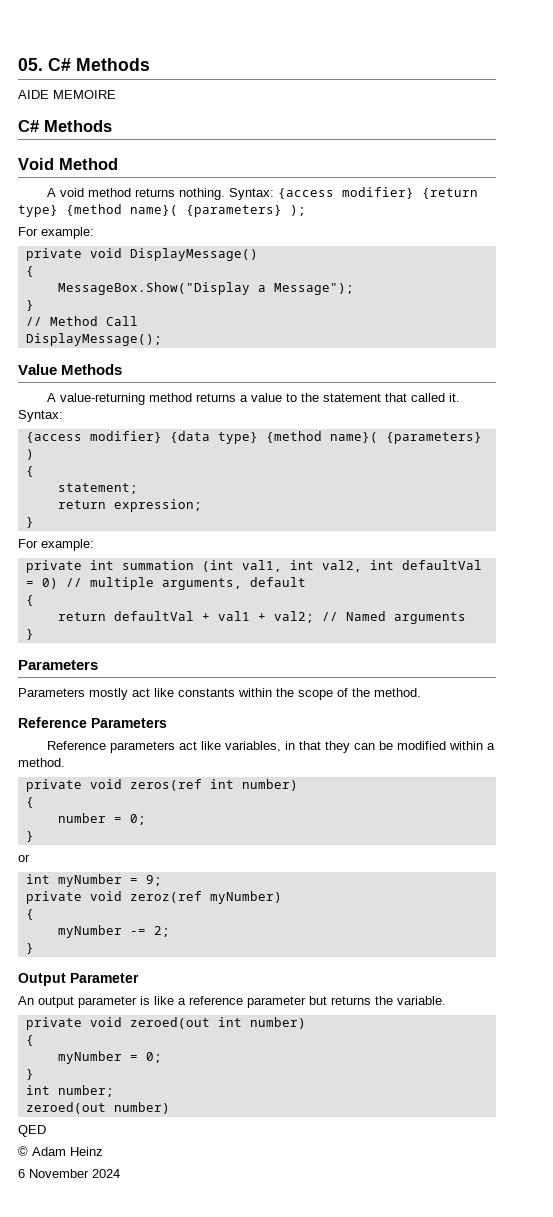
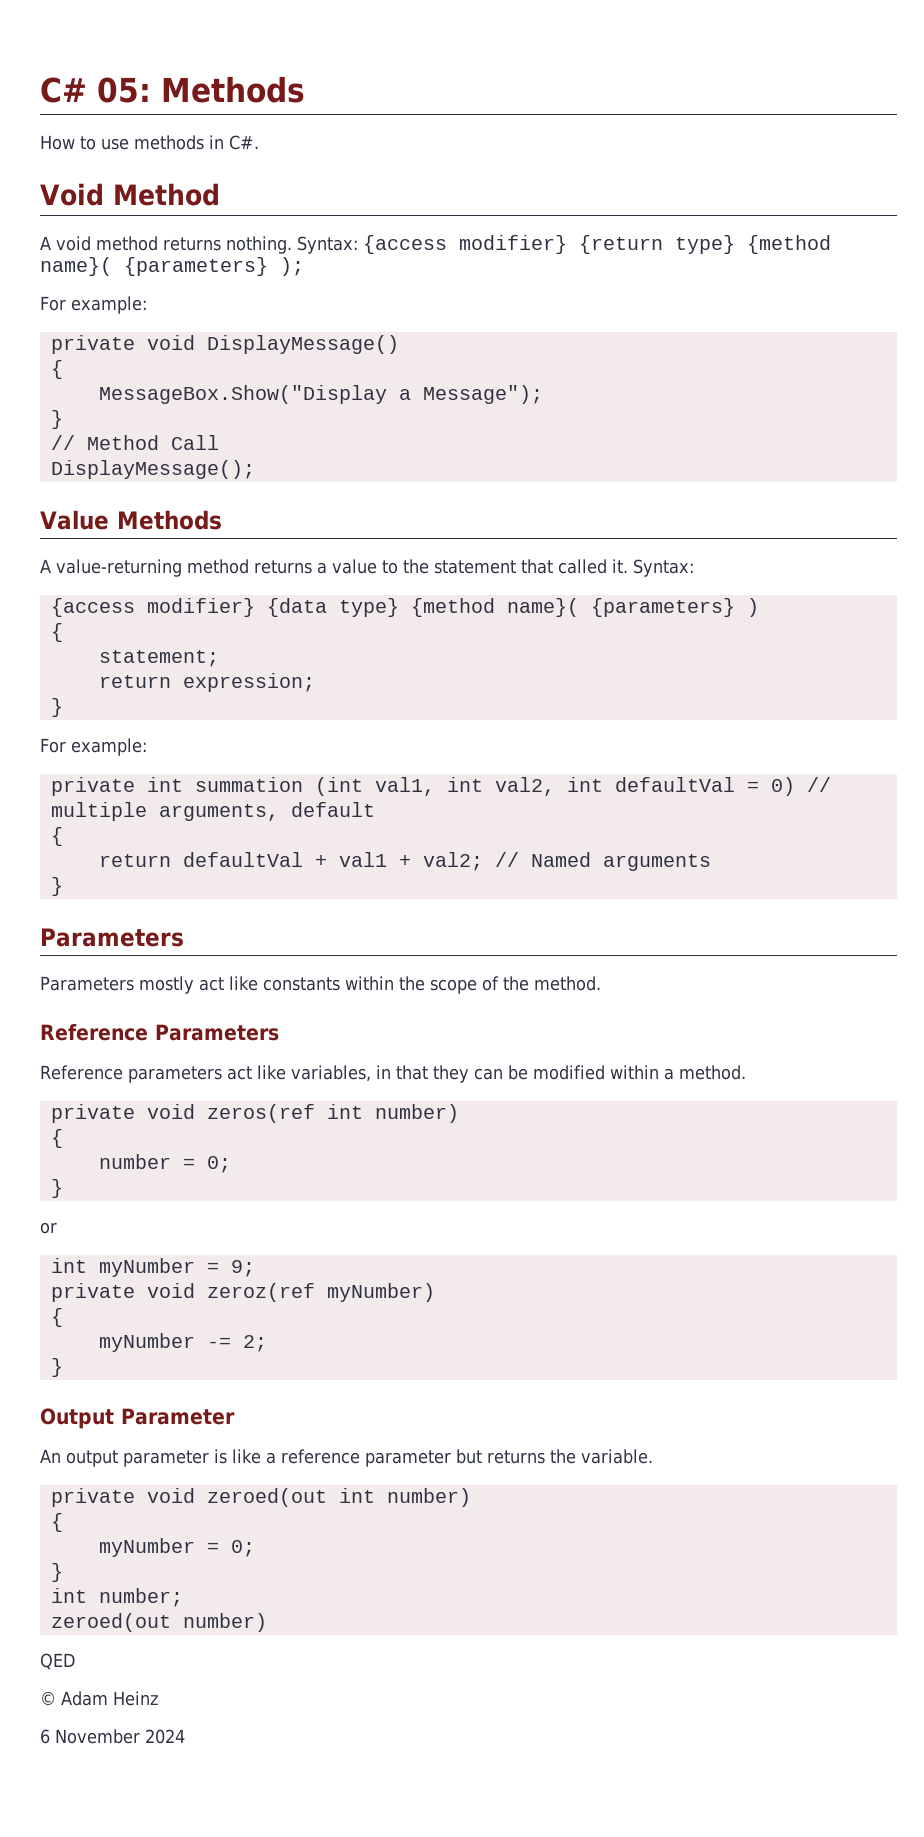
[18,58,150,71] [18,90,116,99] [18,120,112,132] 05. C# Methods // AIDE MEMOIRE // C# Methods -> [40,76,305,103] [40,135,259,150] C# 05: Methods // How to use methods in C#.

